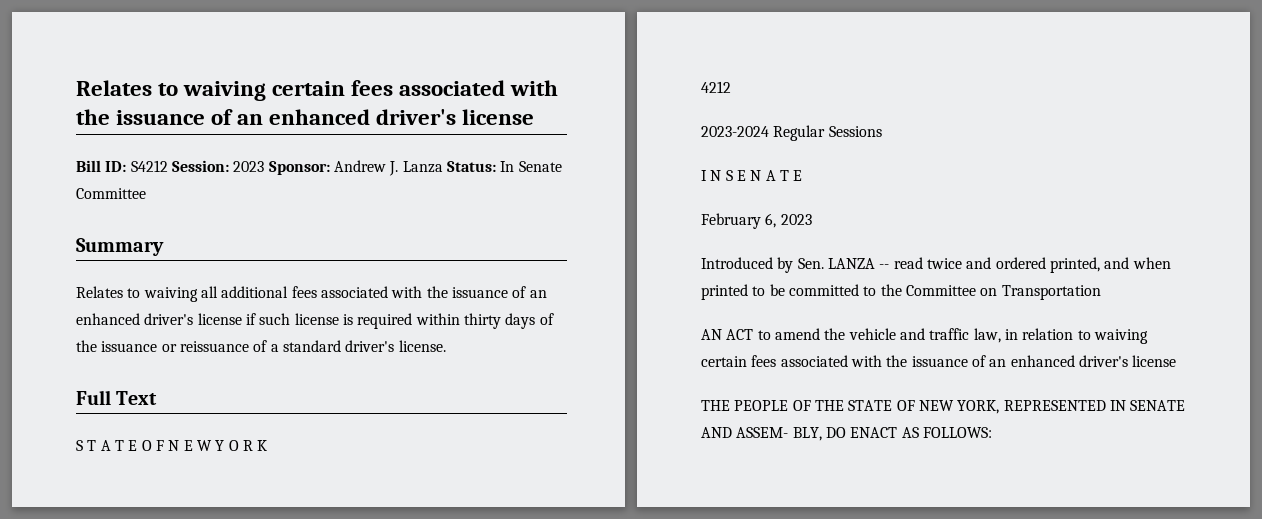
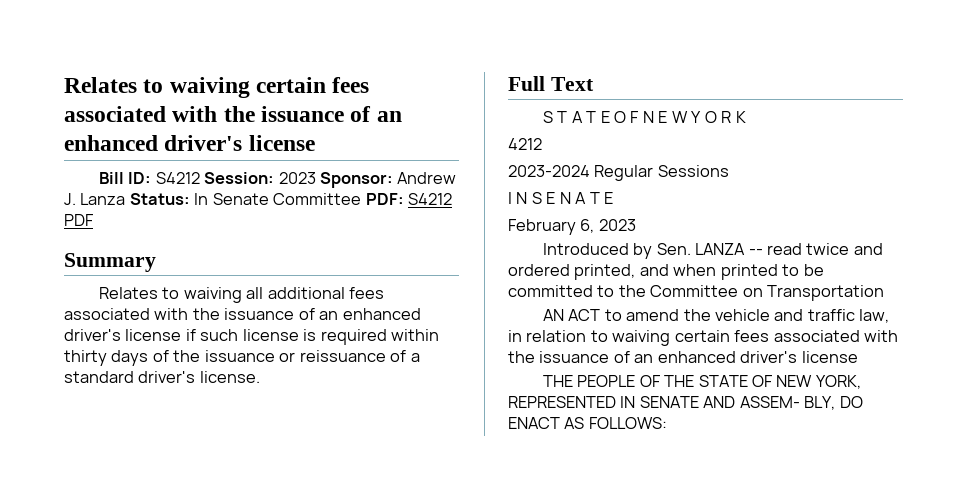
(146, 193) none -> [365,193,453,205] [64,214,93,226] PDF: S4212 PDF

